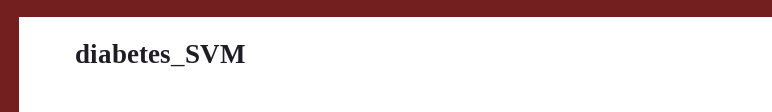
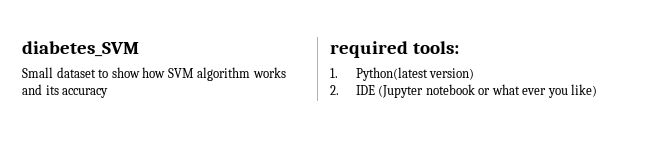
(245, 55) none -> [22,67,286,81] [22,84,109,98] [330,41,459,58] [330,67,475,81] [330,84,598,98] // Small dataset to show how SVM algorithm works and its accuracy // required tools: // 1. Python(latest version) // 2. IDE (Jupyter notebook or what ever you like)

